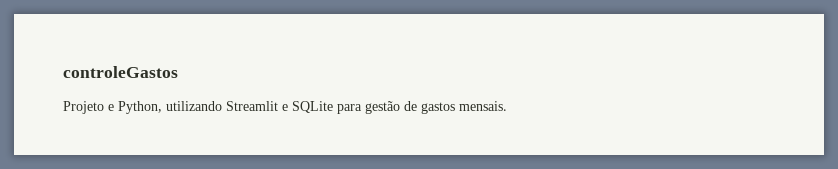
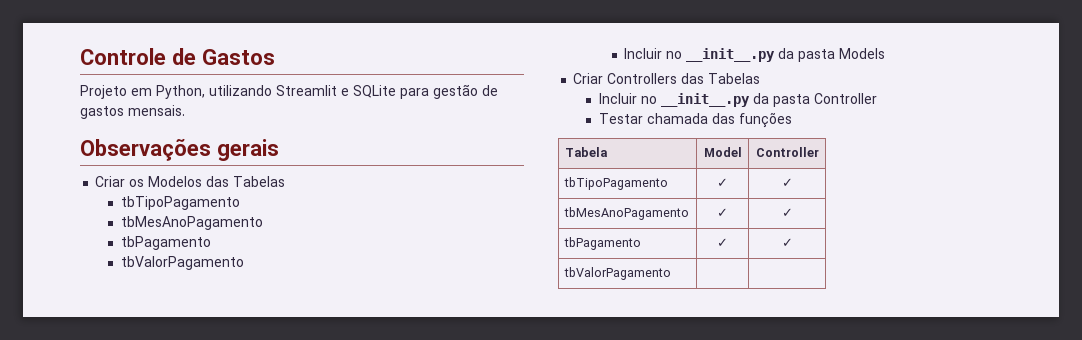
[63,66,178,78] controleGastos -> [80,48,275,65] Controle de Gastos
[108,104,114,111] e -> [131,88,152,96] em
(507, 106) none -> [80,138,279,161] [95,176,286,187] [120,196,240,210] [120,216,263,230] [120,236,211,250] [120,256,244,270] [624,48,886,62] [573,73,761,84] [598,93,877,107] [598,112,792,128] [564,147,608,157] [703,147,742,157] [755,147,819,157] [563,177,668,190] [717,178,728,187] [781,178,793,187] [563,207,689,220] [717,208,728,217] [781,208,793,217] [563,237,641,250] [717,238,728,247] [781,238,793,247] [563,267,671,280] // Observações gerais // Criar os Modelos das Tabelas // tbTipoPagamento // tbMesAnoPagamento // tbPagamento // tbValorPagamento // Incluir no __init__.py da pasta Models // Criar Controllers das Tabelas // Incluir no __init__.py da pasta Controller // Testar chamada das funções // Tabela | Model | Controller // tbTipoPagamento | ✓ | ✓ // tbMesAnoPagamento | ✓ | ✓ // tbPagamento | ✓ | ✓ // tbValorPagamento | |

